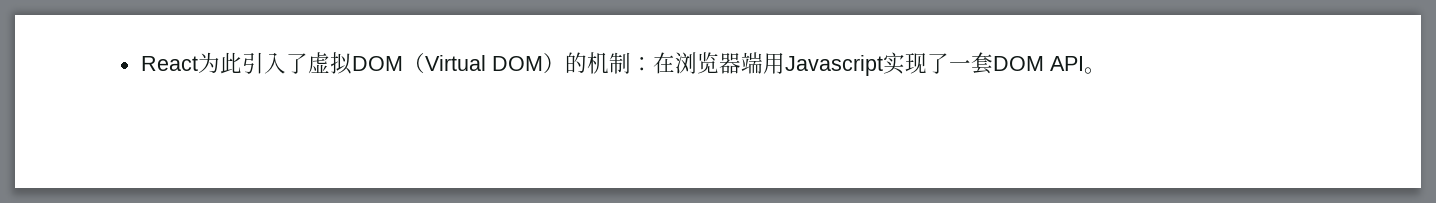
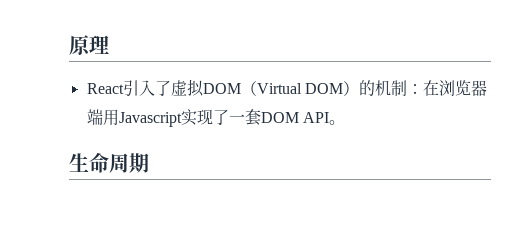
[140,52,242,74] React为此 -> [69,35,109,55] [86,83,124,94] 原理 // React
(1106, 70) none -> [69,153,149,173] // 生命周期

